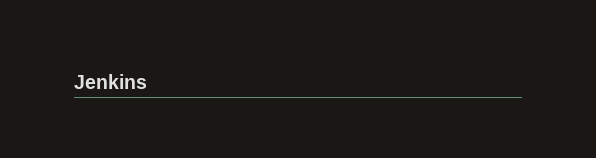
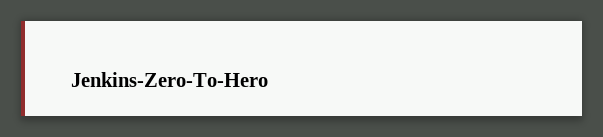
[74,74,147,89] Jenkins -> [71,72,268,87] Jenkins-Zero-To-Hero

